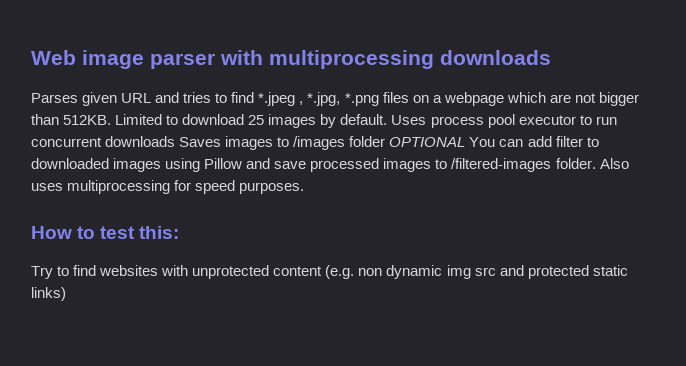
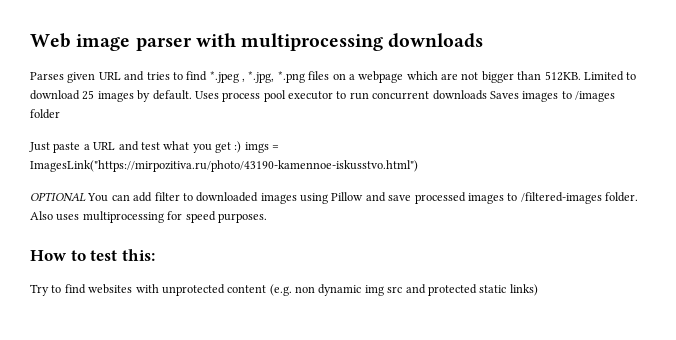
(386, 141) none -> [29,141,280,153] [30,160,418,172] // Just paste a URL and test what you get :) imgs = ImagesLink("https://mirpozitiva.ru/photo/43190-kamennoe-iskusstvo.html") //

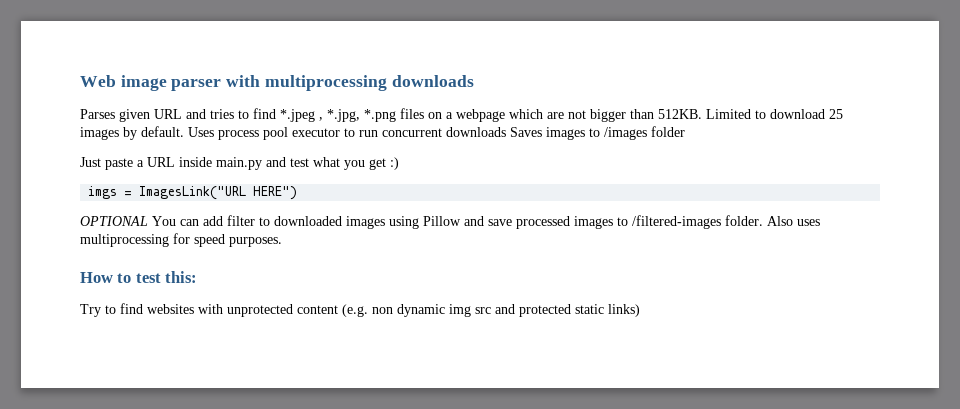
(116, 146) none -> [179,157,262,170] inside main.py
(242, 147) none -> (399, 163) //
[30,160,418,172] ImagesLink("https://mirpozitiva.ru/photo/43190-kamennoe-iskusstvo.html") -> [139,186,298,200] ImagesLink("URL HERE")

